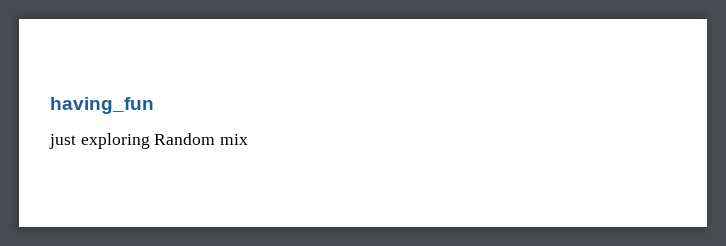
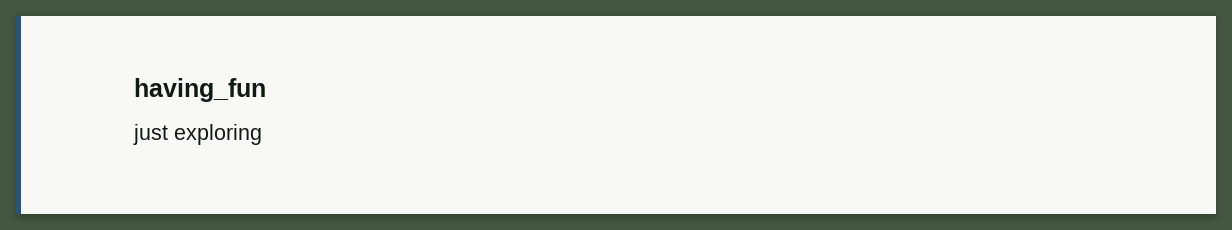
[154,133,249,145] Random mix -> (262, 134) none

